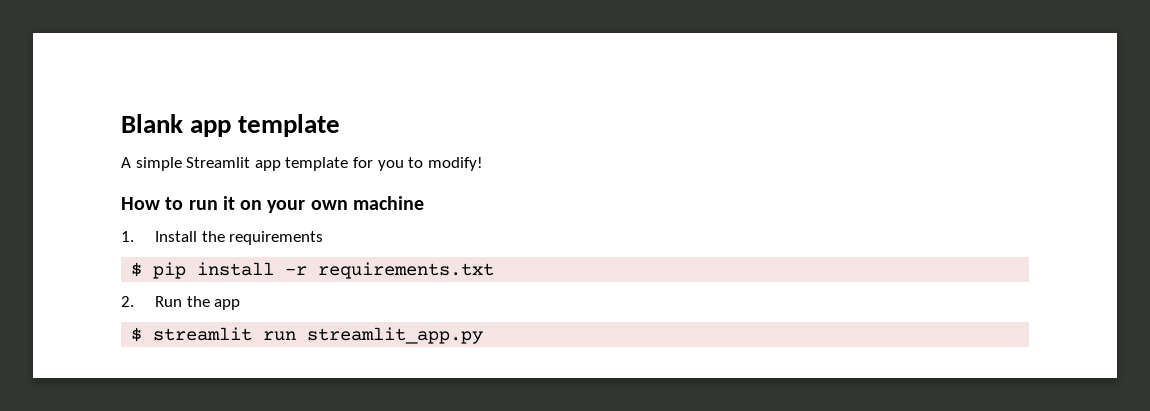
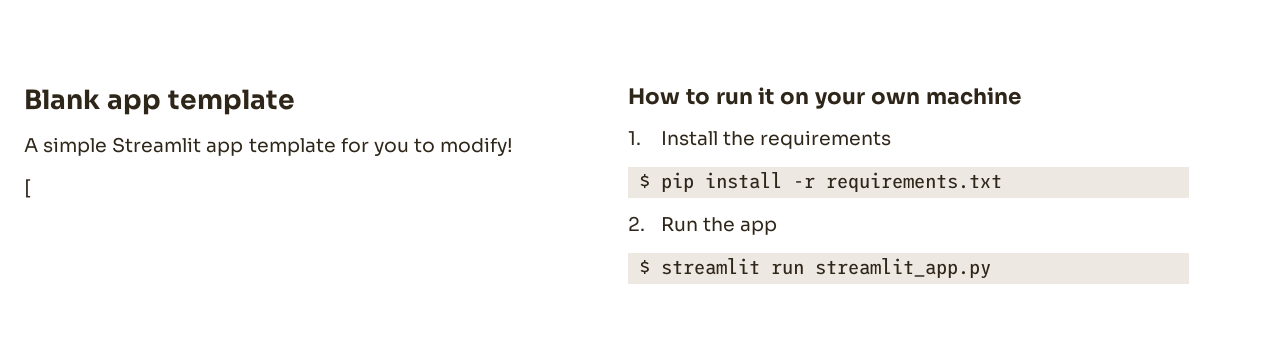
(483, 164) none -> [24,179,31,198] // [

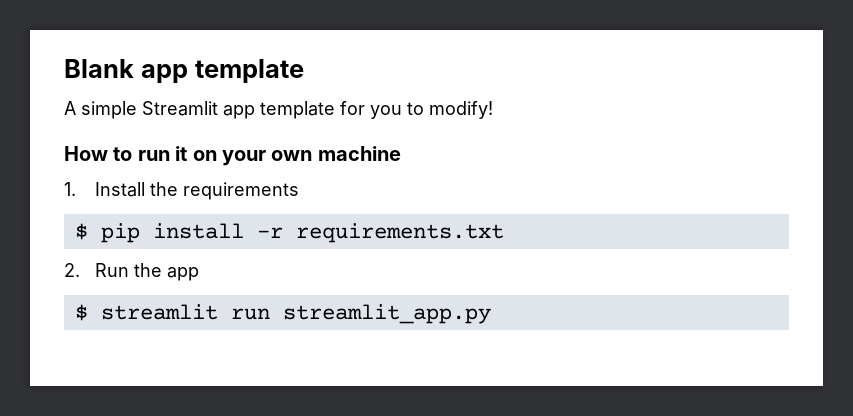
[24,179,31,198] // [ -> (493, 110) none

